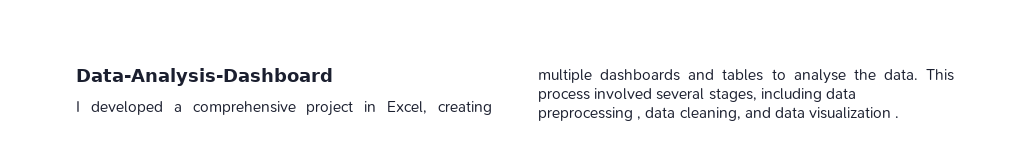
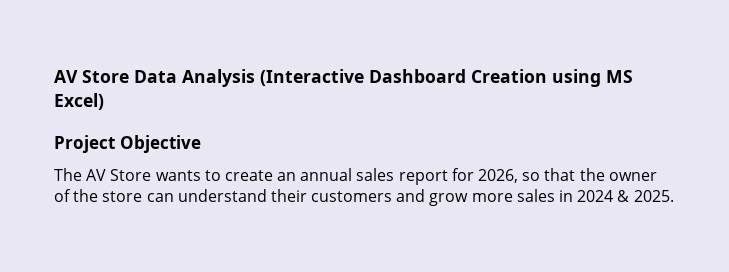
[76,68,333,86] [76,101,492,116] [538,69,954,84] [538,88,856,102] [538,107,900,121] Data-Analysis-Dashboard // I developed a comprehensive project in Excel, creating multiple dashboards and tables to analyse the data. This process involved several stages, including data preprocessing , data cleaning, and data visualization . -> [54,69,633,87] [54,93,104,110] [54,135,201,153] [54,168,657,185] [54,189,674,206] AV Store Data Analysis (Interactive Dashboard Creation using MS Excel) // Project Objective // The AV Store wants to create an annual sales report for 2026, so that the owner of the store can understand their customers and grow more sales in 2024 & 2025.

